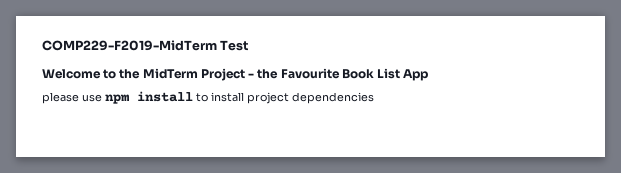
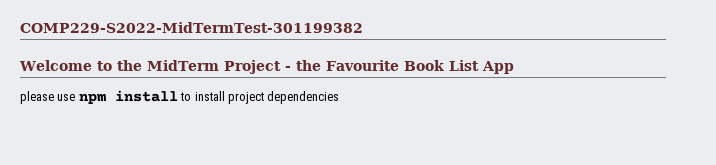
[42,40,249,51] COMP229-F2019-MidTerm Test -> [20,22,363,33] COMP229-S2022-MidTermTest-301199382

